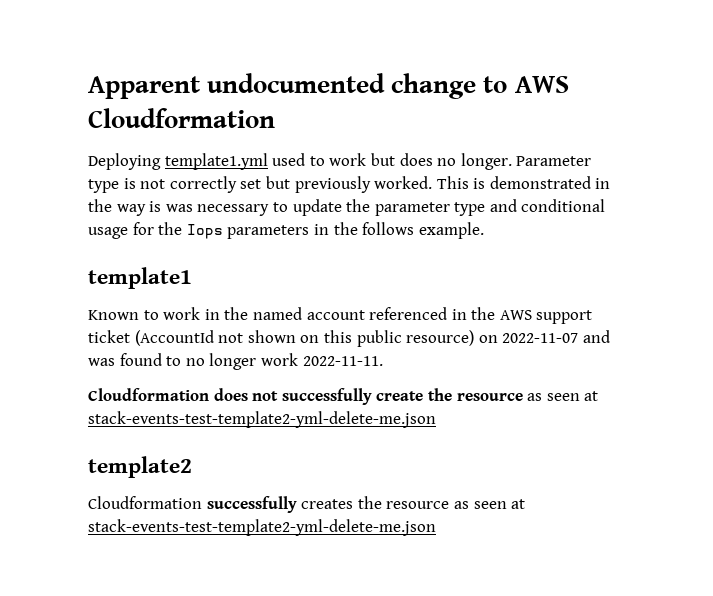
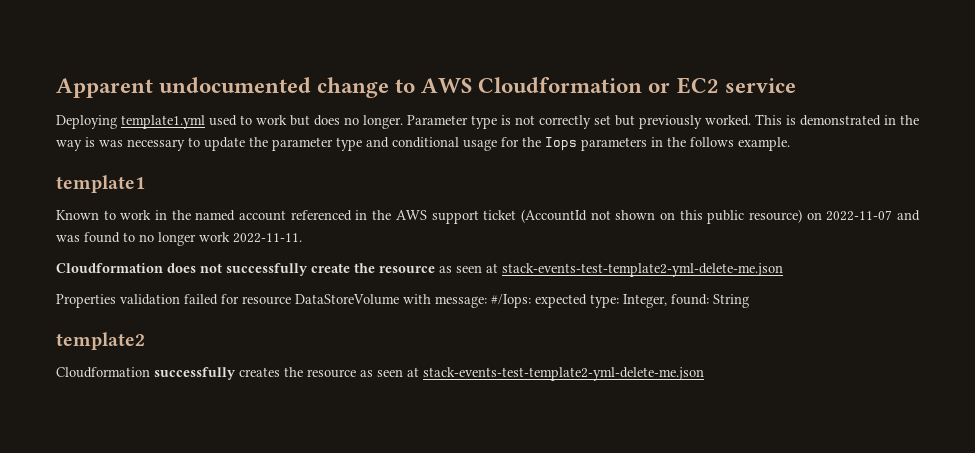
(275, 118) none -> [648,77,796,94] or EC2 service
(436, 419) none -> [56,294,749,308] // Properties validation failed for resource DataStoreVolume with message: #/Iops: expected type: Integer, found: String

